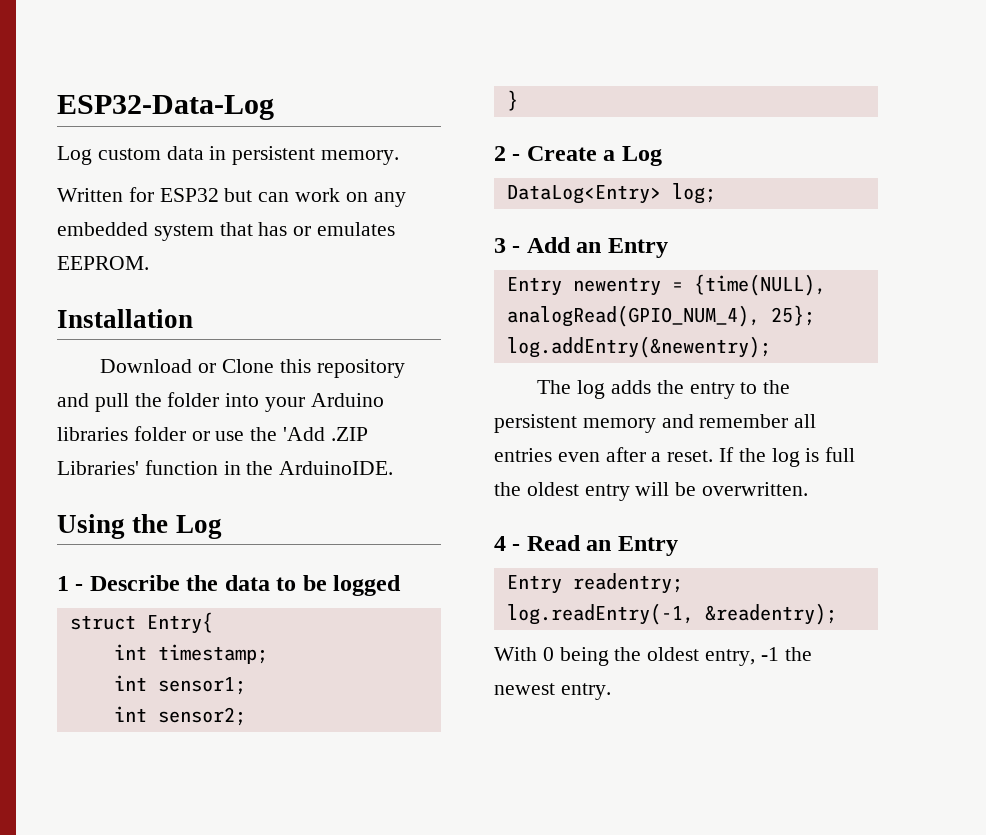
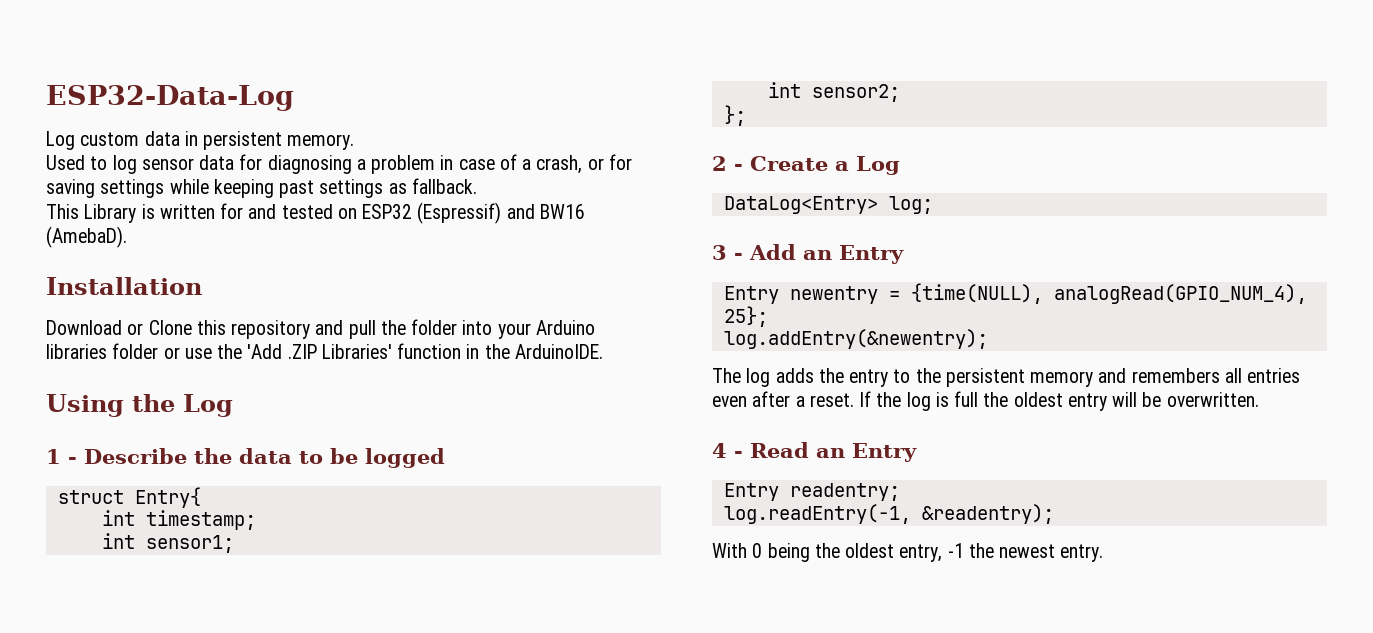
[57,187,406,207] [57,222,396,241] [57,256,149,270] Written for ESP32 but can work on any embedded system that has or emulates EEPROM. -> [46,154,632,174] [46,178,477,198] [46,202,585,224] [46,226,127,248] Used to log sensor data for diagnosing a problem in case of a crash, or for saving settings while keeping past settings as fallback. // This Library is written for and tested on ESP32 (Espressif) and BW16 (AmebaD).
[506,90,518,111] } -> [723,105,746,126] };
[699,414,789,428] remember -> [1131,368,1220,383] remembers

